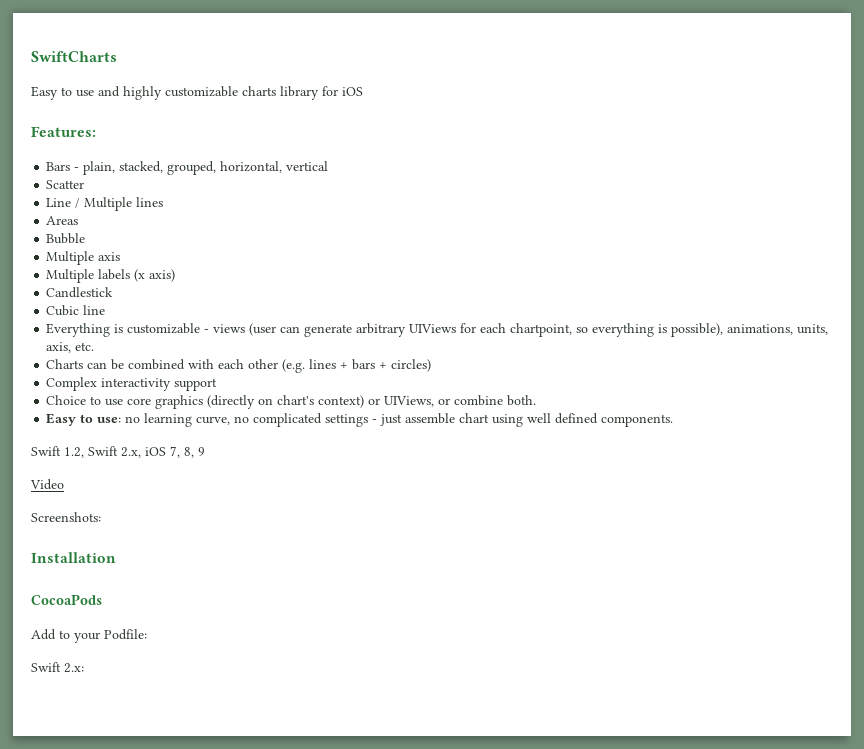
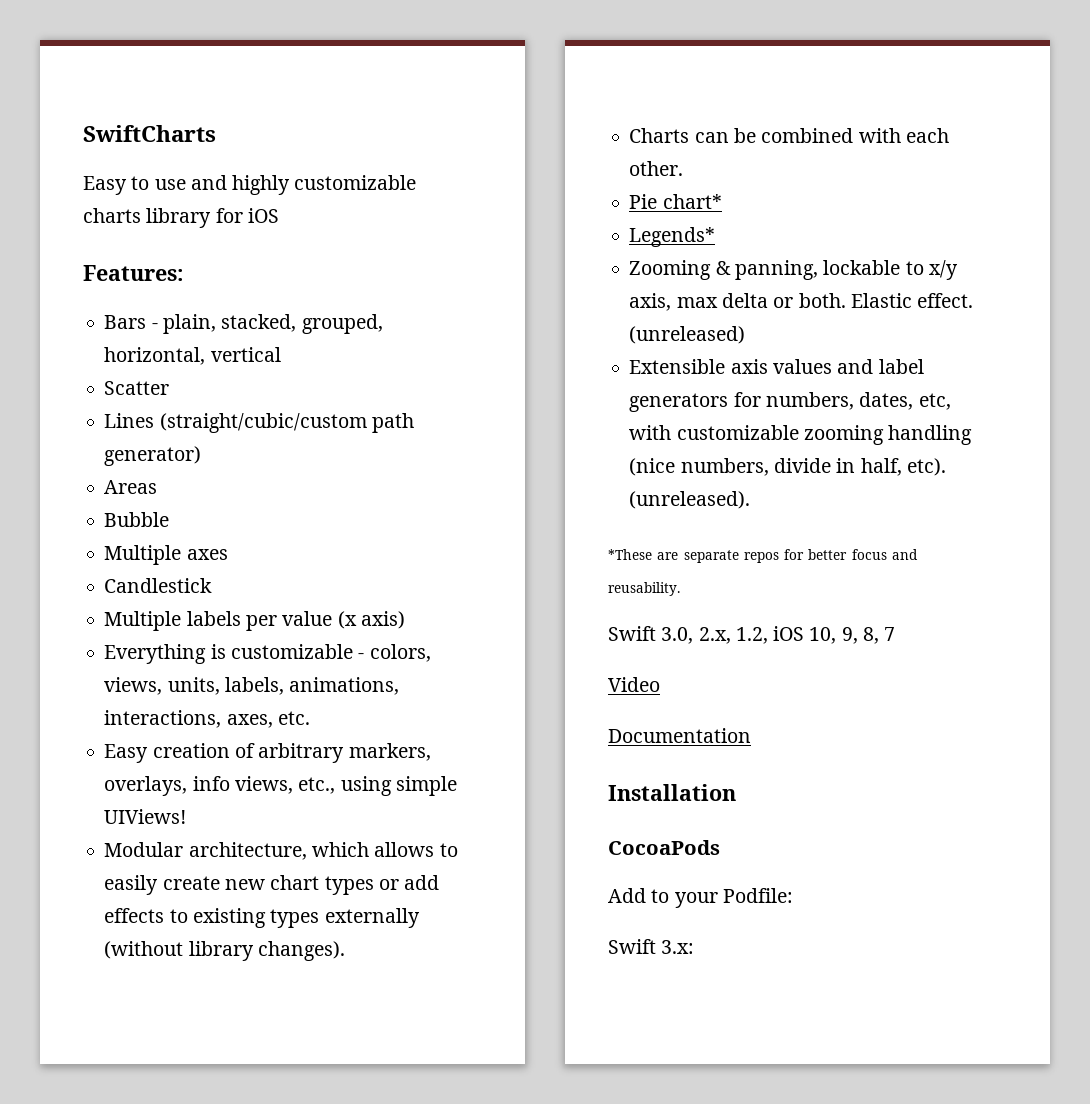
[46,197,164,211] Line / Multiple lines -> [104,413,414,433] [104,446,202,466] Lines (straight/cubic/custom path generator)
[98,252,121,261] axis -> [186,549,228,560] [104,578,213,593] axes // Candlestick
(131, 274) none -> [245,611,333,631] per value
[46,287,114,298] [46,305,106,316] // Candlestick // Cubic line -> (405, 620) none
[213,323,829,337] [46,342,95,353] views (user can generate arbitrary UIViews for each chartpoint, so everything is possible), animations, units, axis, etc. -> [369,644,431,662] [104,677,400,695] [104,710,310,728] [104,743,431,763] [104,776,457,796] [104,809,187,824] [104,842,458,860] [104,875,440,895] [104,908,420,928] [104,941,345,961] colors, views, units, labels, animations, interactions, axes, etc. // Easy creation of arbitrary markers, overlays, info views, etc., using simple UIViews! // Modular architecture, which allows to easily create new chart types or add effects to existing types externally (without library changes).
[248,359,432,373] [46,377,218,391] [46,395,537,409] [46,413,674,427] [31,446,205,458] other (e.g. lines + bars + circles) // Complex interactivity support // Choice to use core graphics (directly on chart's context) or UIViews, or combine both. // Easy to use: no learning curve, no complicated settings - just assemble chart using well defined components. // Swift 1.2, Swift 2.x, iOS 7, 8, 9 -> [629,161,684,176] [629,194,722,209] [629,227,716,247] [629,260,958,280] [629,293,974,311] [629,326,746,344] [629,359,924,374] [629,392,951,412] [629,425,973,445] [629,458,946,476] [629,491,751,509] [608,549,918,563] [608,582,680,596] [608,626,896,644] other. // Pie chart* // Legends* // Zooming & panning, lockable to x/y axis, max delta or both. Elastic effect. (unreleased) // Extensible axis values and label generators for numbers, dates, etc, with customizable zooming handling (nice numbers, divide in half, etc). (unreleased). // *These are separate repos for better focus and reusability. // Swift 3.0, 2.x, 1.2, iOS 10, 9, 8, 7
[31,512,101,522] Screenshots: -> [608,728,751,743] Documentation
[64,663,84,673] 2.x: -> [661,940,695,954] 3.x:

